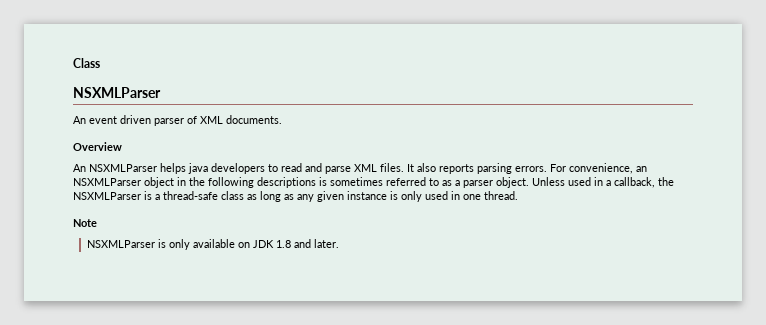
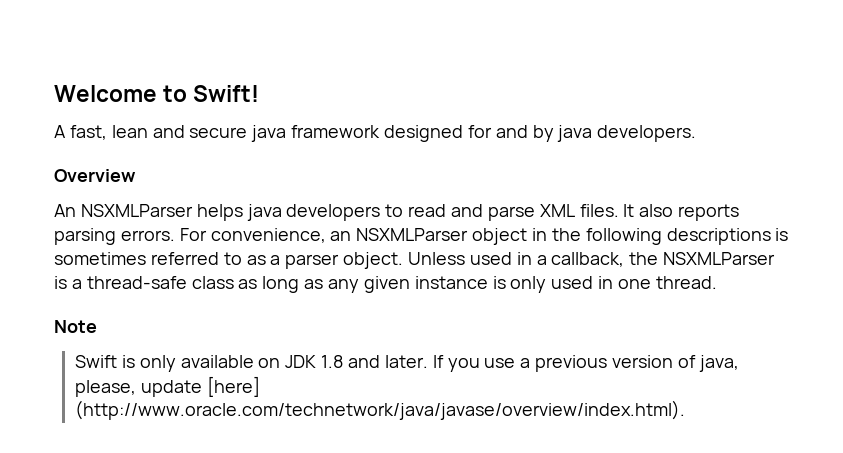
[73,58,100,68] [73,87,161,98] [73,115,282,126] Class // NSXMLParser // An event driven parser of XML documents. -> [54,85,260,102] [54,125,697,142] Welcome to Swift! // A fast, lean and secure java framework designed for and by java developers.
[87,240,156,248] NSXMLParser -> [75,355,118,368] Swift
(340, 243) none -> [432,355,739,372] [75,376,260,397] [75,400,686,420] If you use a previous version of java, please, update [here] (http://www.oracle.com/technetwork/java/javase/overview/index.html).

